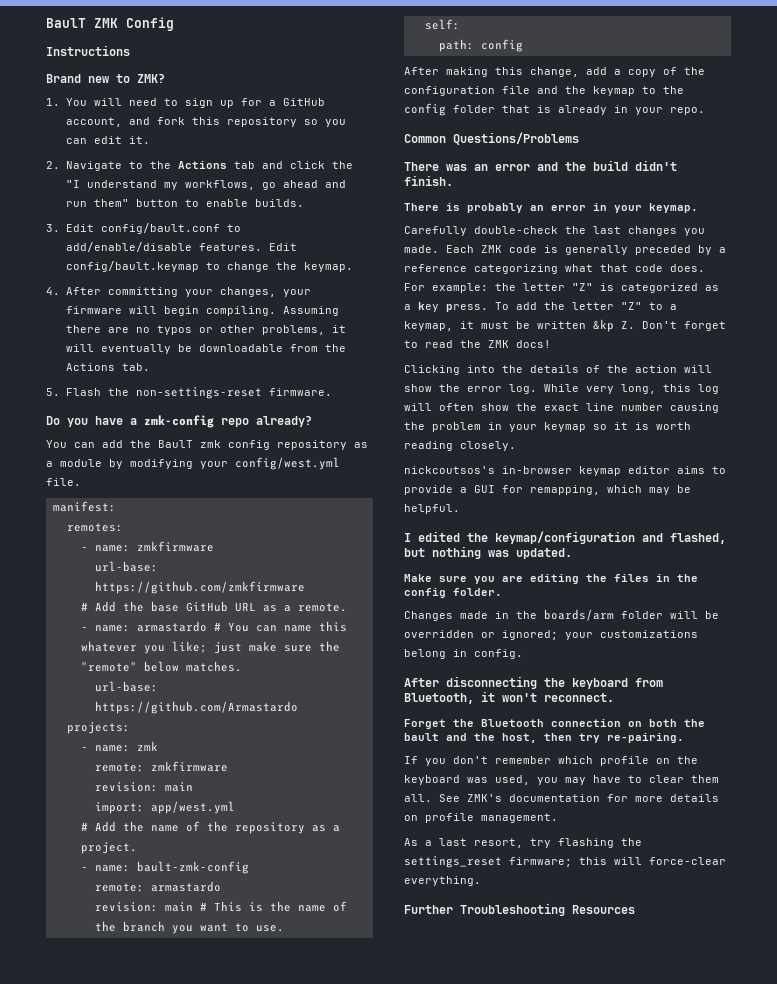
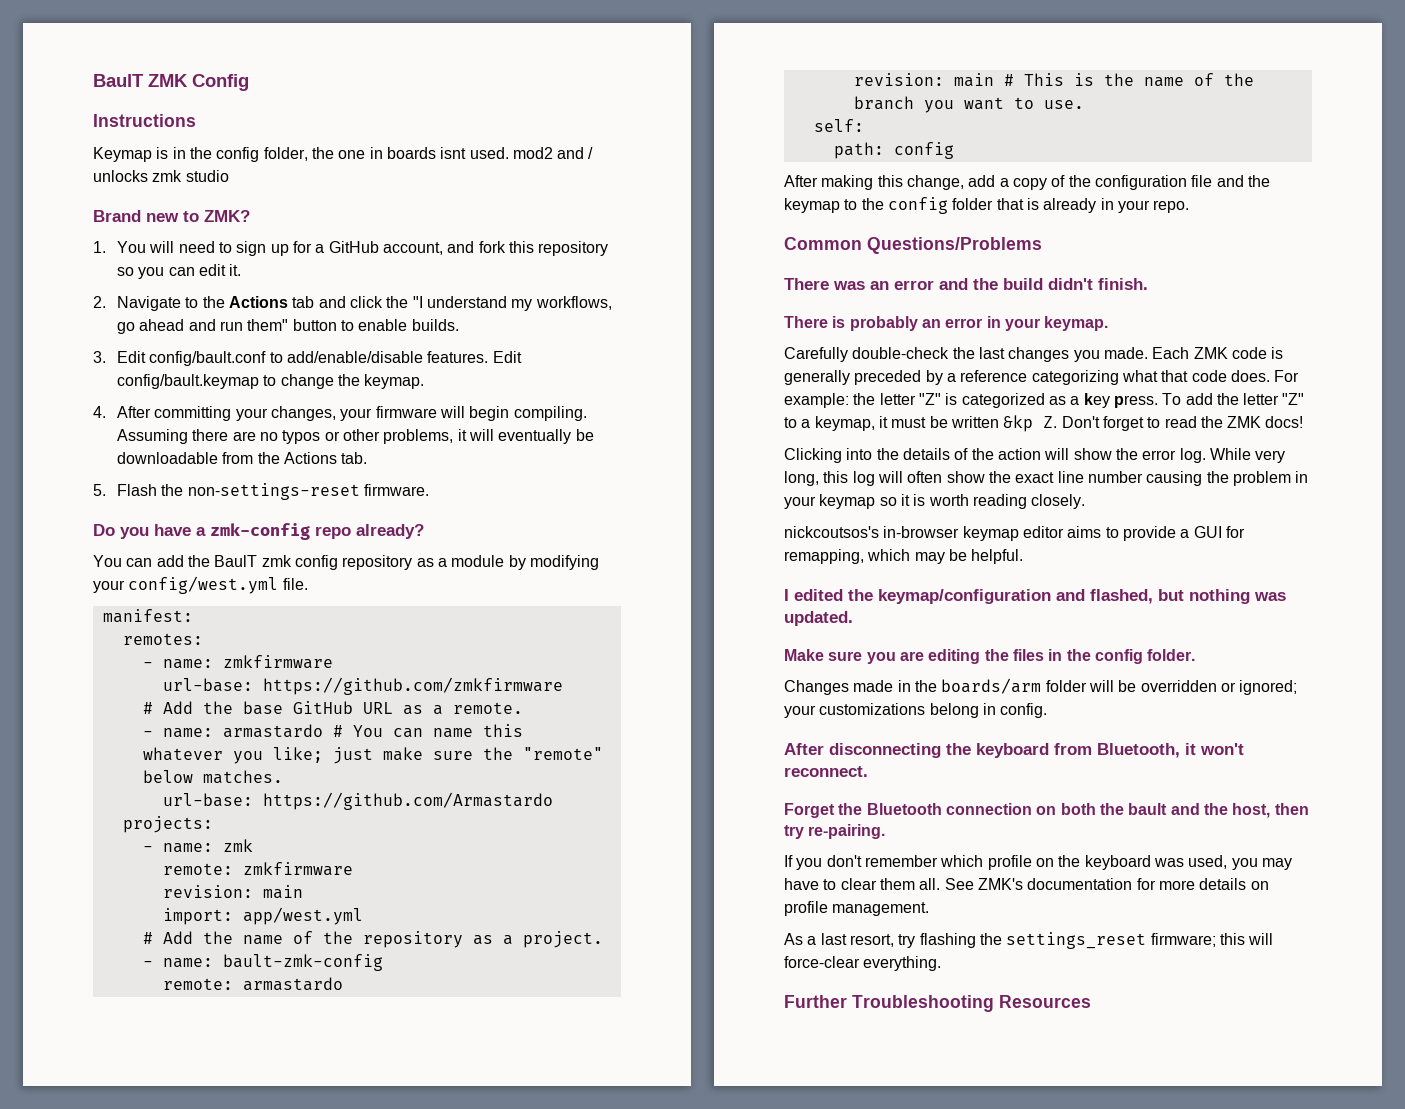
(130, 50) none -> [93,147,594,162] [93,170,229,182] // Keymap is in the config folder, the one in boards isnt used. mod2 and / unlocks zmk studio

